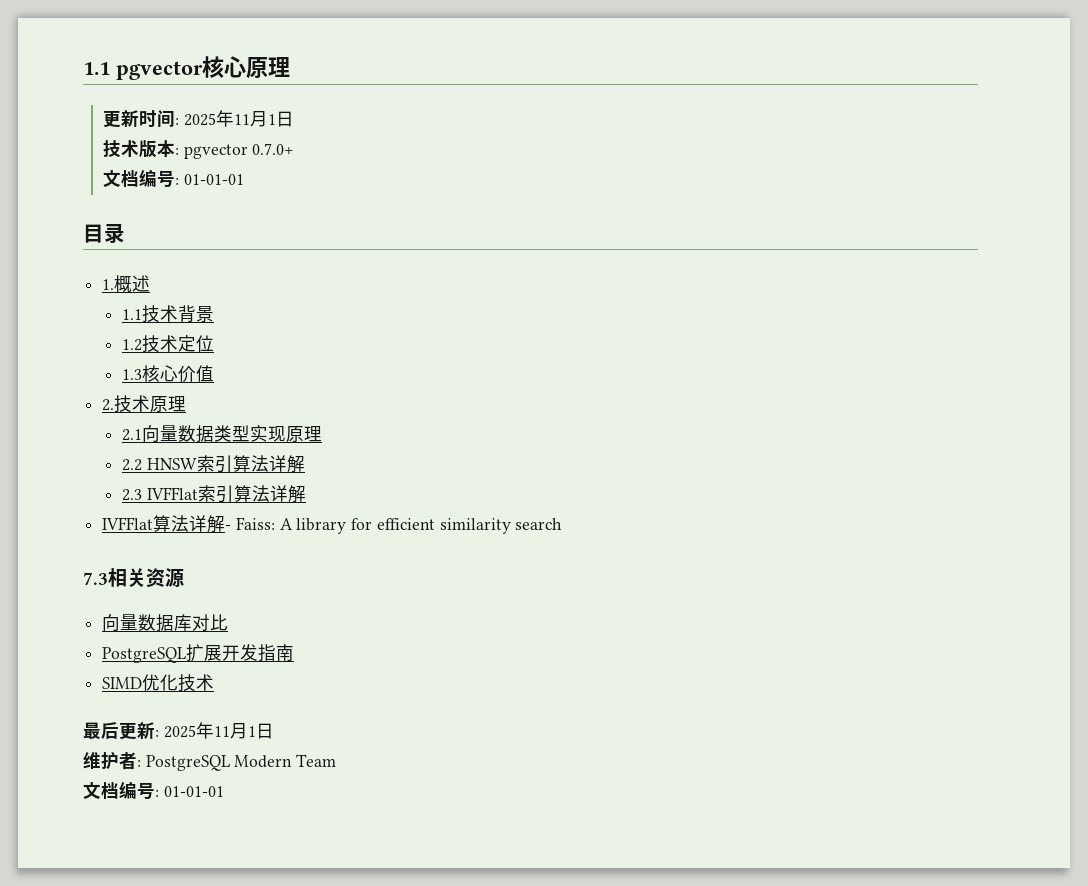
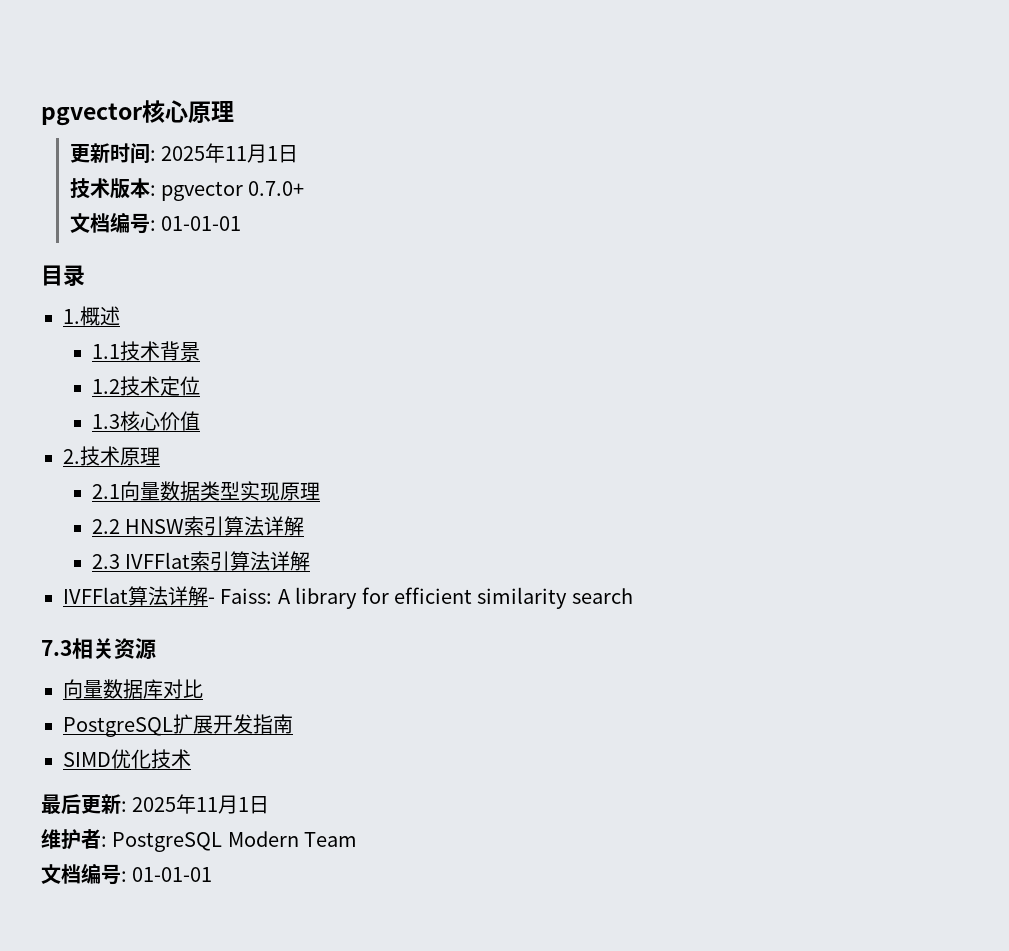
[83,62,110,75] 1.1 -> (41, 114) none

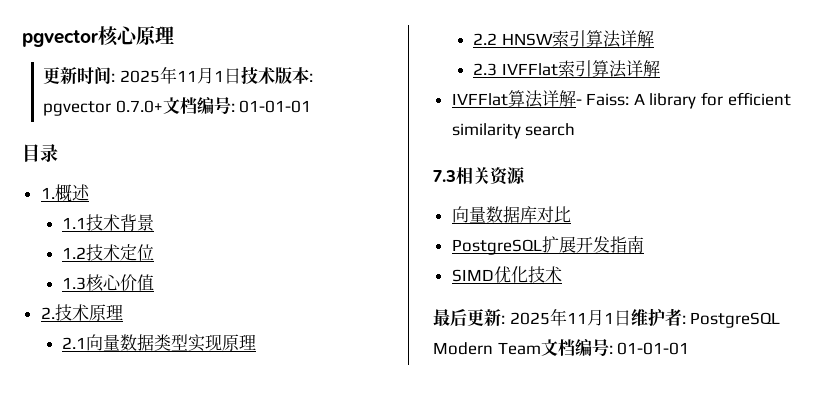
(299, 154) // -> (241, 76) none
(305, 188) // -> (163, 106) none
(270, 805) // -> (631, 318) none
(358, 839) // -> (541, 348) none

